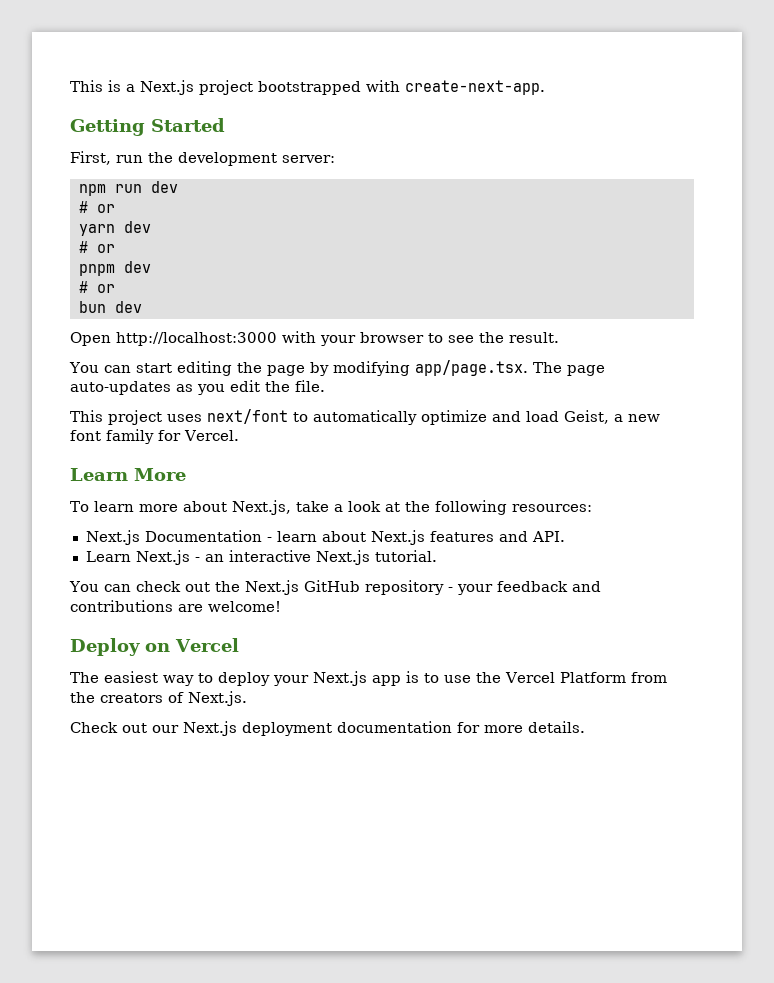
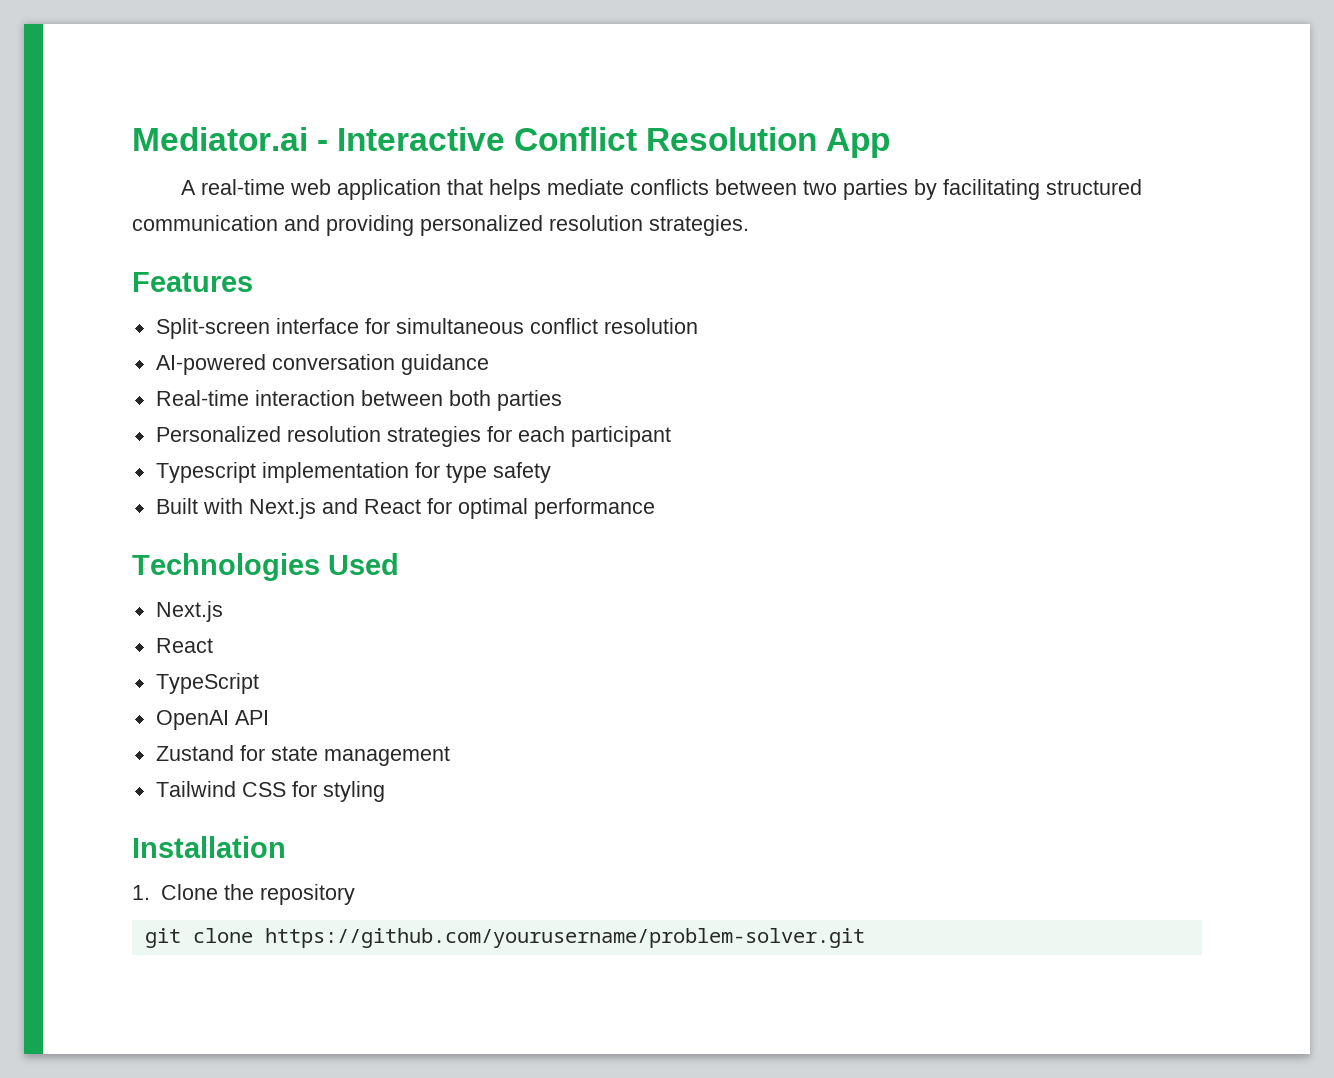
[70,80,545,95] [70,118,225,136] [70,151,335,166] [78,181,178,196] [78,201,115,213] [78,221,151,236] [78,241,115,253] [78,261,151,276] [78,281,115,293] [78,301,142,313] [70,331,559,346] [69,360,605,376] [70,380,325,395] [70,409,660,425] [70,429,239,444] [70,468,186,481] [70,500,592,515] [85,530,565,545] [85,550,437,565] [69,580,601,595] [70,600,281,612] [70,638,239,656] [70,671,667,686] [70,691,247,706] [70,721,585,736] This is a Next.js project bootstrapped with create-next-app. // Getting Started // First, run the development server: // npm run dev // # or // yarn dev // # or // pnpm dev // # or // bun dev // Open http://localhost:3000 with your browser to see the result. // You can start editing the page by modifying app/page.tsx. The page auto-updates as you edit the file. // This project uses next/font to automatically optimize and load Geist, a new font family for Vercel. // Learn More // To learn more about Next.js, take a look at the following resources: // Next.js Documentation - learn about Next.js features and API. // Learn Next.js - an interactive Next.js tutorial. // You can check out the Next.js GitHub repository - your feedback and contributions are welcome! // Deploy on Vercel // The easiest way to deploy your Next.js app is to use the Vercel Platform from the creators of Next.js. // Check out our Next.js deployment documentation for more details. -> [132,127,891,158] [180,179,1142,200] [132,215,749,236] [132,272,253,292] [155,318,698,339] [155,354,489,375] [155,390,562,411] [155,426,671,447] [155,462,551,483] [155,498,655,519] [132,553,399,581] [155,601,223,622] [155,638,213,653] [155,673,259,694] [155,710,269,730] [155,745,450,766] [155,781,385,802] [132,836,286,858] [132,884,355,905] [144,928,865,948] Mediator.ai - Interactive Conflict Resolution App // A real-time web application that helps mediate conflicts between two parties by facilitating structured communication and providing personalized resolution strategies. // Features // Split-screen interface for simultaneous conflict resolution // AI-powered conversation guidance // Real-time interaction between both parties // Personalized resolution strategies for each participant // Typescript implementation for type safety // Built with Next.js and React for optimal performance // Technologies Used // Next.js // React // TypeScript // OpenAI API // Zustand for state management // Tailwind CSS for styling // Installation // 1. Clone the repository // git clone https://github.com/yourusername/problem-solver.git

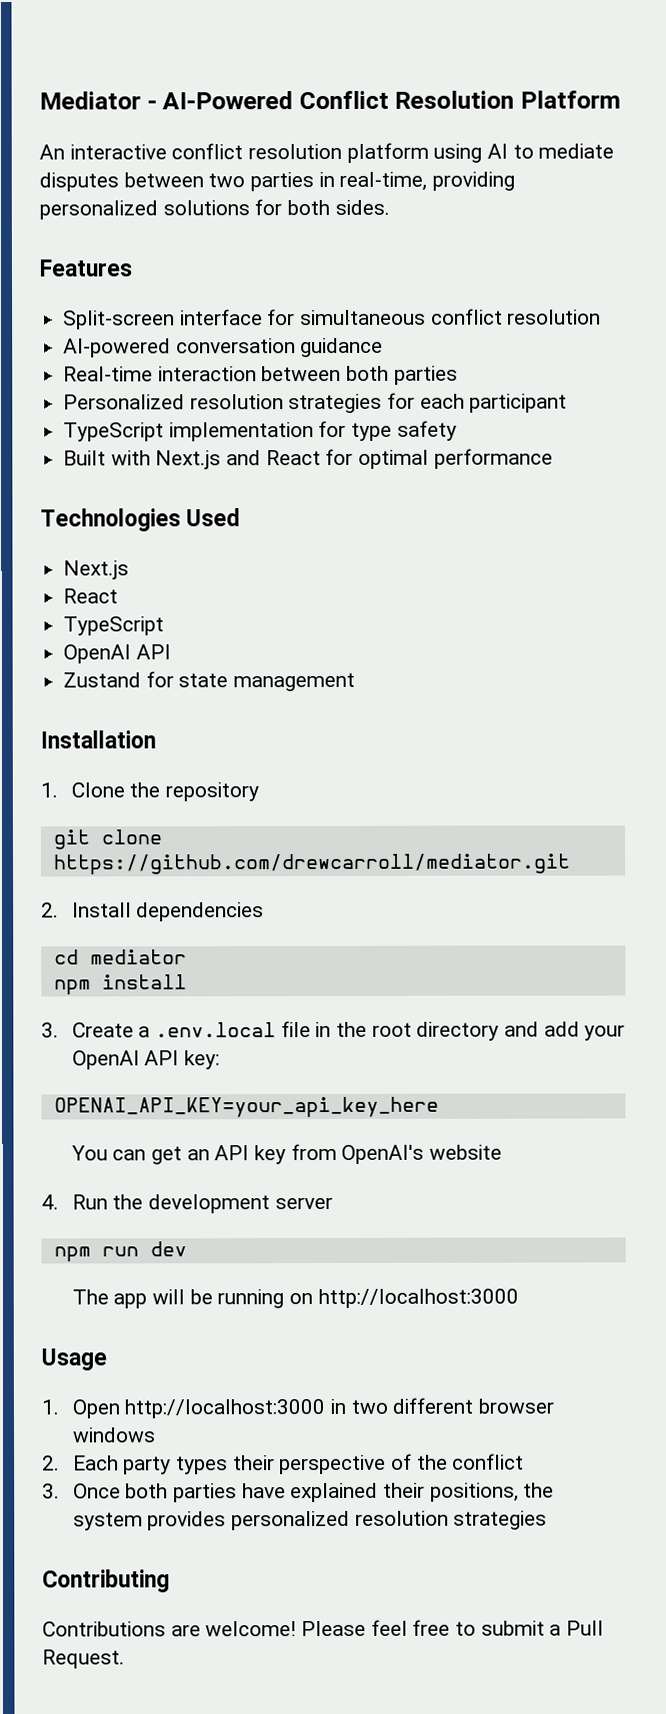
[132,127,891,158] [180,179,1142,200] [132,215,749,236] Mediator.ai - Interactive Conflict Resolution App // A real-time web application that helps mediate conflicts between two parties by facilitating structured communication and providing personalized resolution strategies. -> [39,90,622,110] [39,142,615,163] [39,171,516,192] [39,199,390,220] Mediator - AI-Powered Conflict Resolution Platform // An interactive conflict resolution platform using AI to mediate disputes between two parties in real-time, providing personalized solutions for both sides.
[155,462,256,483] Typescript -> [63,422,165,442] TypeScript
[155,781,385,802] // Tailwind CSS for styling -> (356, 682) none
[264,928,865,948] https://github.com/yourusername/problem-solver.git -> [52,853,571,875] [41,902,265,922] [53,949,187,965] [53,974,187,995] [41,1021,626,1041] [71,1050,220,1070] [53,1096,439,1118] [70,1143,502,1165] [41,1194,333,1214] [53,1241,187,1262] [71,1288,519,1309] [41,1348,107,1371] [41,1397,554,1419] [71,1427,156,1443] [42,1453,525,1475] [42,1482,555,1503] [72,1510,548,1531] [42,1569,170,1593] [42,1619,605,1637] [42,1649,125,1669] https://github.com/drewcarroll/mediator.git // 2. Install dependencies // cd mediator // npm install // 3. Create a .env.local file in the root directory and add your OpenAI API key: // OPENAI_API_KEY=your_api_key_here // You can get an API key from OpenAI's website // 4. Run the development server // npm run dev // The app will be running on http://localhost:3000 // Usage // 1. Open http://localhost:3000 in two different browser windows // 2. Each party types their perspective of the conflict // 3. Once both parties have explained their positions, the system provides personalized resolution strategies // Contributing // Contributions are welcome! Please feel free to submit a Pull Request.

